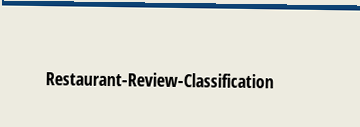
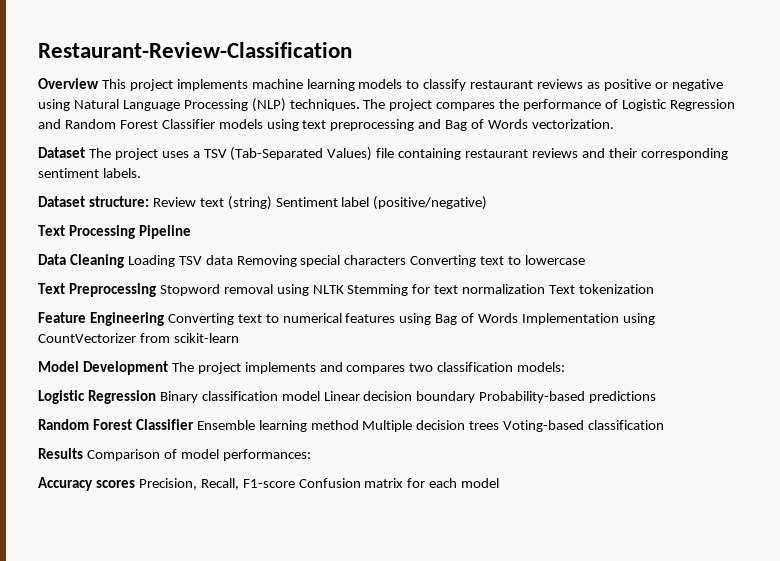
(274, 80) none -> [38,78,723,91] [38,98,735,112] [38,119,614,131] [38,147,728,161] [38,168,141,178] [38,196,488,210] [38,225,191,239] [38,254,586,268] [38,283,655,297] [38,312,655,326] [38,333,239,343] [38,361,566,375] [38,390,657,404] [38,419,665,432] [38,448,311,461] [38,477,500,491] // Overview This project implements machine learning models to classify restaurant reviews as positive or negative using Natural Language Processing (NLP) techniques. The project compares the performance of Logistic Regression and Random Forest Classifier models using text preprocessing and Bag of Words vectorization. // Dataset The project uses a TSV (Tab-Separated Values) file containing restaurant reviews and their corresponding sentiment labels. // Dataset structure: Review text (string) Sentiment label (positive/negative) // Text Processing Pipeline // Data Cleaning Loading TSV data Removing special characters Converting text to lowercase // Text Preprocessing Stopword removal using NLTK Stemming for text normalization Text tokenization // Feature Engineering Converting text to numerical features using Bag of Words Implementation using CountVectorizer from scikit-learn // Model Development The project implements and compares two classification models: // Logistic Regression Binary classification model Linear decision boundary Probability-based predictions // Random Forest Classifier Ensemble learning method Multiple decision trees Voting-based classification // Results Comparison of model performances: // Accuracy scores Precision, Recall, F1-score Confusion matrix for each model

